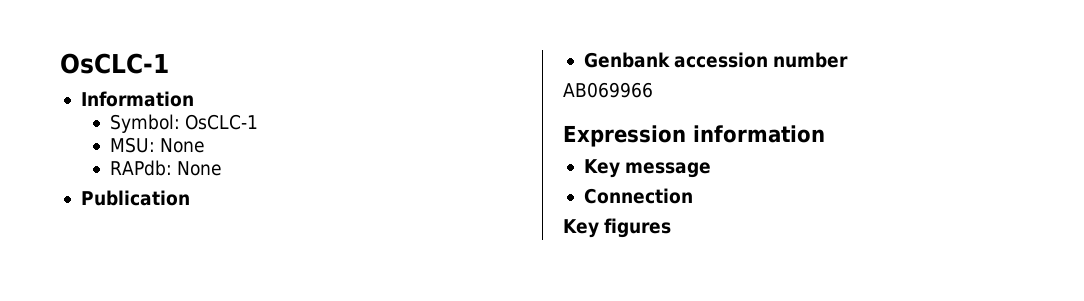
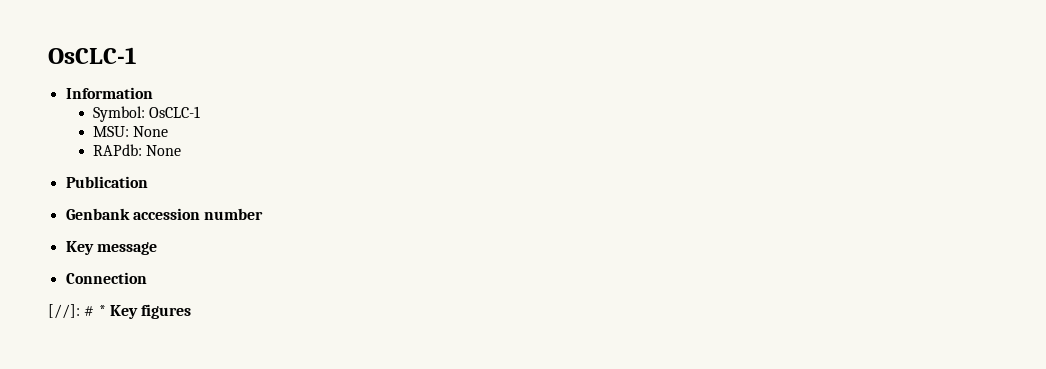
[563,82,653,98] [563,125,825,147] // AB069966 // Expression information -> (264, 214) none
(693, 196) none -> [48,304,106,319] [//]: # *

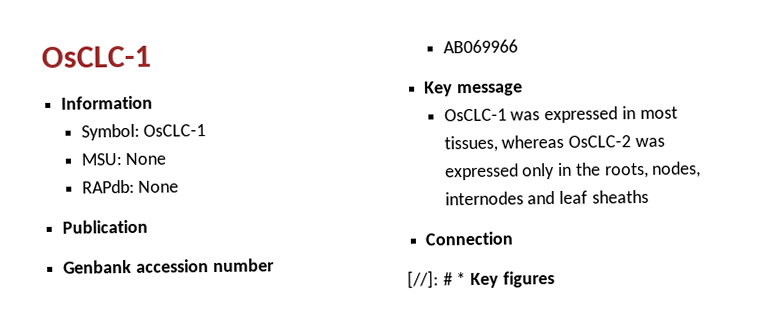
(264, 214) none -> [442,39,518,54] // AB069966
(157, 248) none -> [443,106,678,124] [443,134,665,153] [443,161,702,181] [444,189,649,206] // OsCLC-1 was expressed in most tissues, whereas OsCLC-2 was expressed only in the roots, nodes, internodes and leaf sheaths

